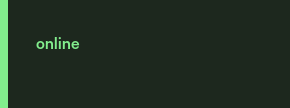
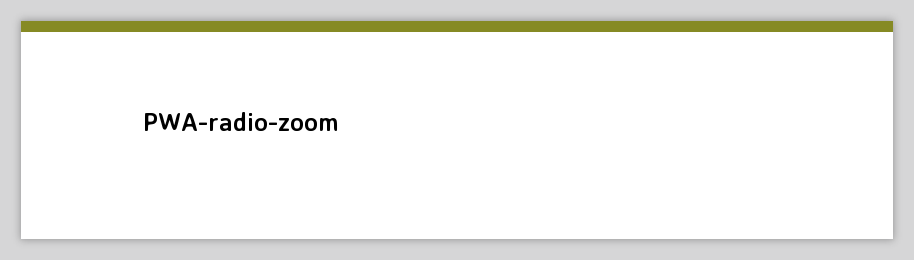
[36,37,80,49] online -> [143,112,339,131] PWA-radio-zoom

